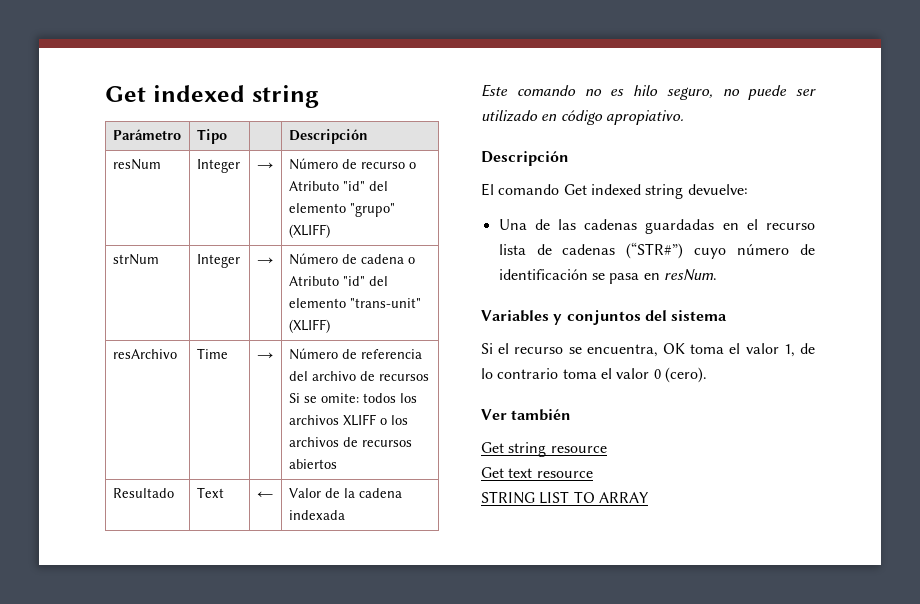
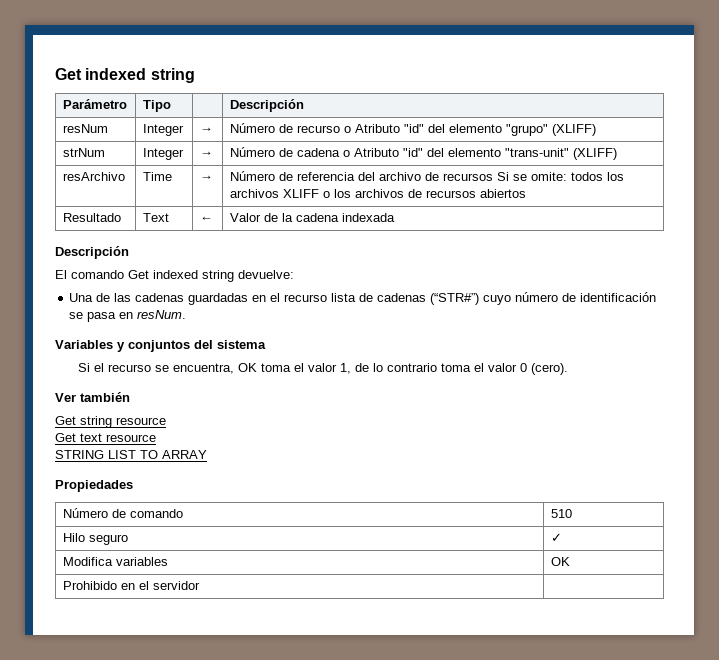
[481,84,816,100] [481,110,684,125] // Este comando no es hilo seguro, no puede ser utilizado en código apropiativo. -> (395, 217) none
(649, 497) none -> [55,480,133,492] [62,508,183,518] [550,509,572,518] [62,533,128,545] [550,533,562,542] [62,557,168,566] [550,557,570,566] [62,581,200,590] // Propiedades // Número de comando | 510 // Hilo seguro | ✓ // Modifica variables | OK // Prohibido en el servidor |

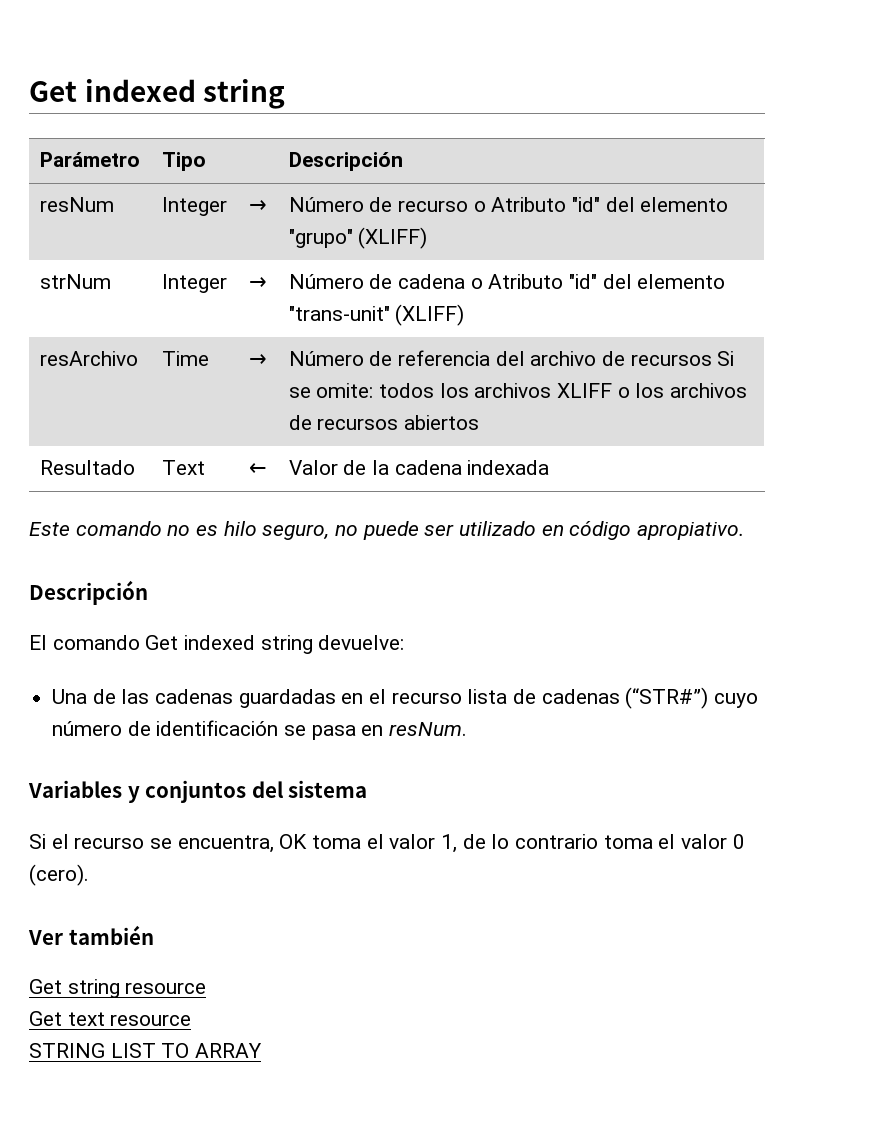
(395, 217) none -> [29,521,745,540] // Este comando no es hilo seguro, no puede ser utilizado en código apropiativo.
[55,480,133,492] [62,508,183,518] [550,509,572,518] [62,533,128,545] [550,533,562,542] [62,557,168,566] [550,557,570,566] [62,581,200,590] // Propiedades // Número de comando | 510 // Hilo seguro | ✓ // Modifica variables | OK // Prohibido en el servidor | -> (263, 1050) none

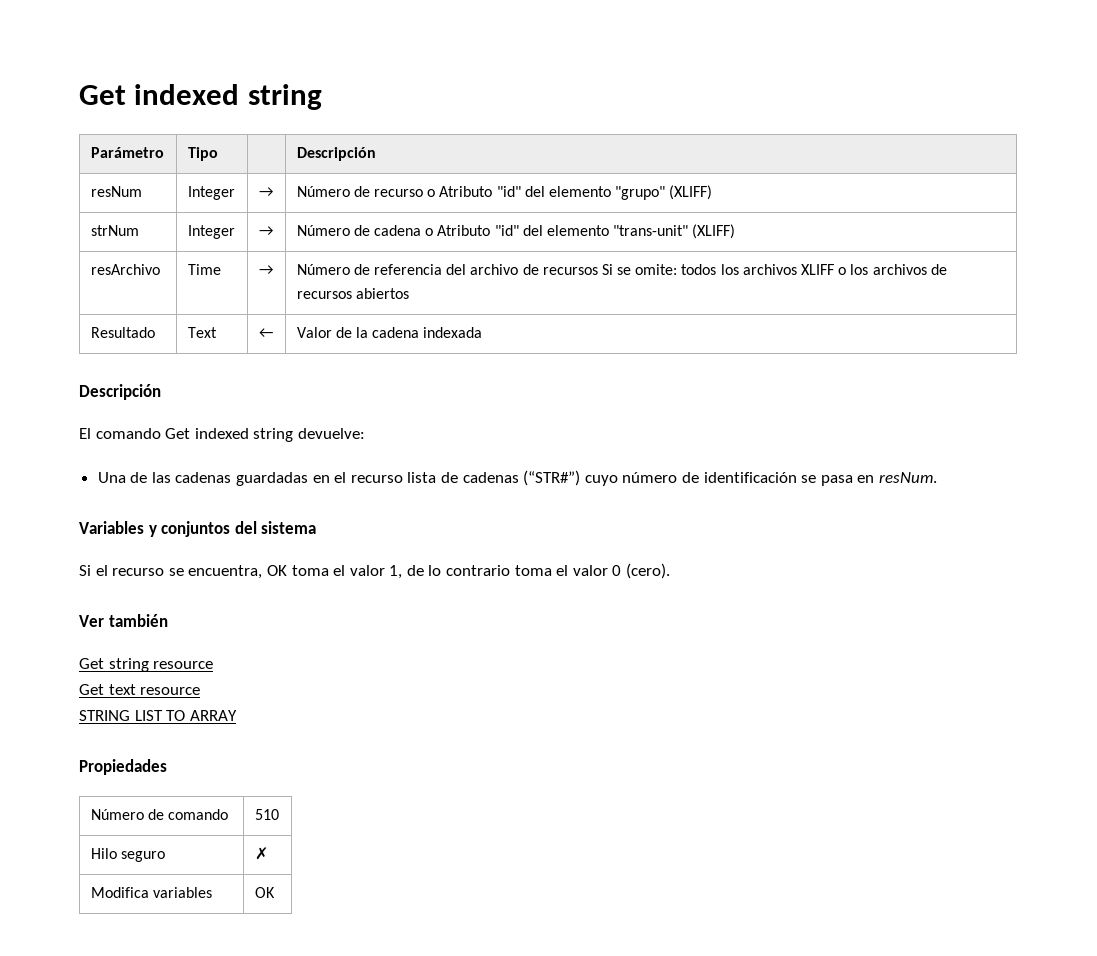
[29,521,745,540] // Este comando no es hilo seguro, no puede ser utilizado en código apropiativo. -> (483, 332) none
(263, 1050) none -> [79,759,167,775] [90,809,228,820] [254,809,279,820] [90,848,165,862] [254,847,268,860] [90,887,212,898] [254,887,275,898] // Propiedades // Número de comando | 510 // Hilo seguro | ✗ // Modifica variables | OK

